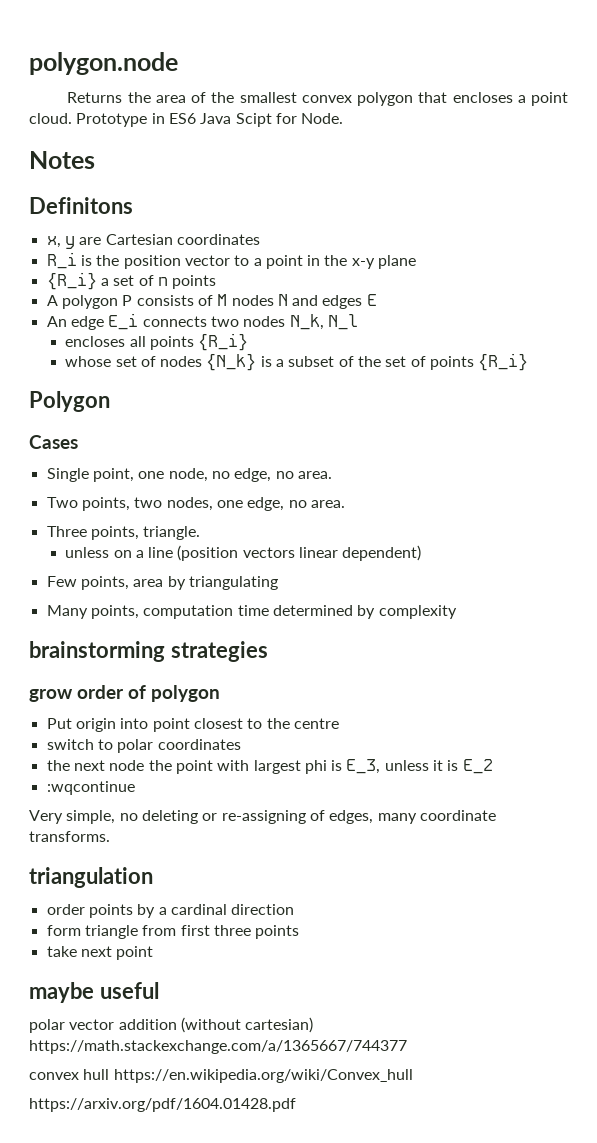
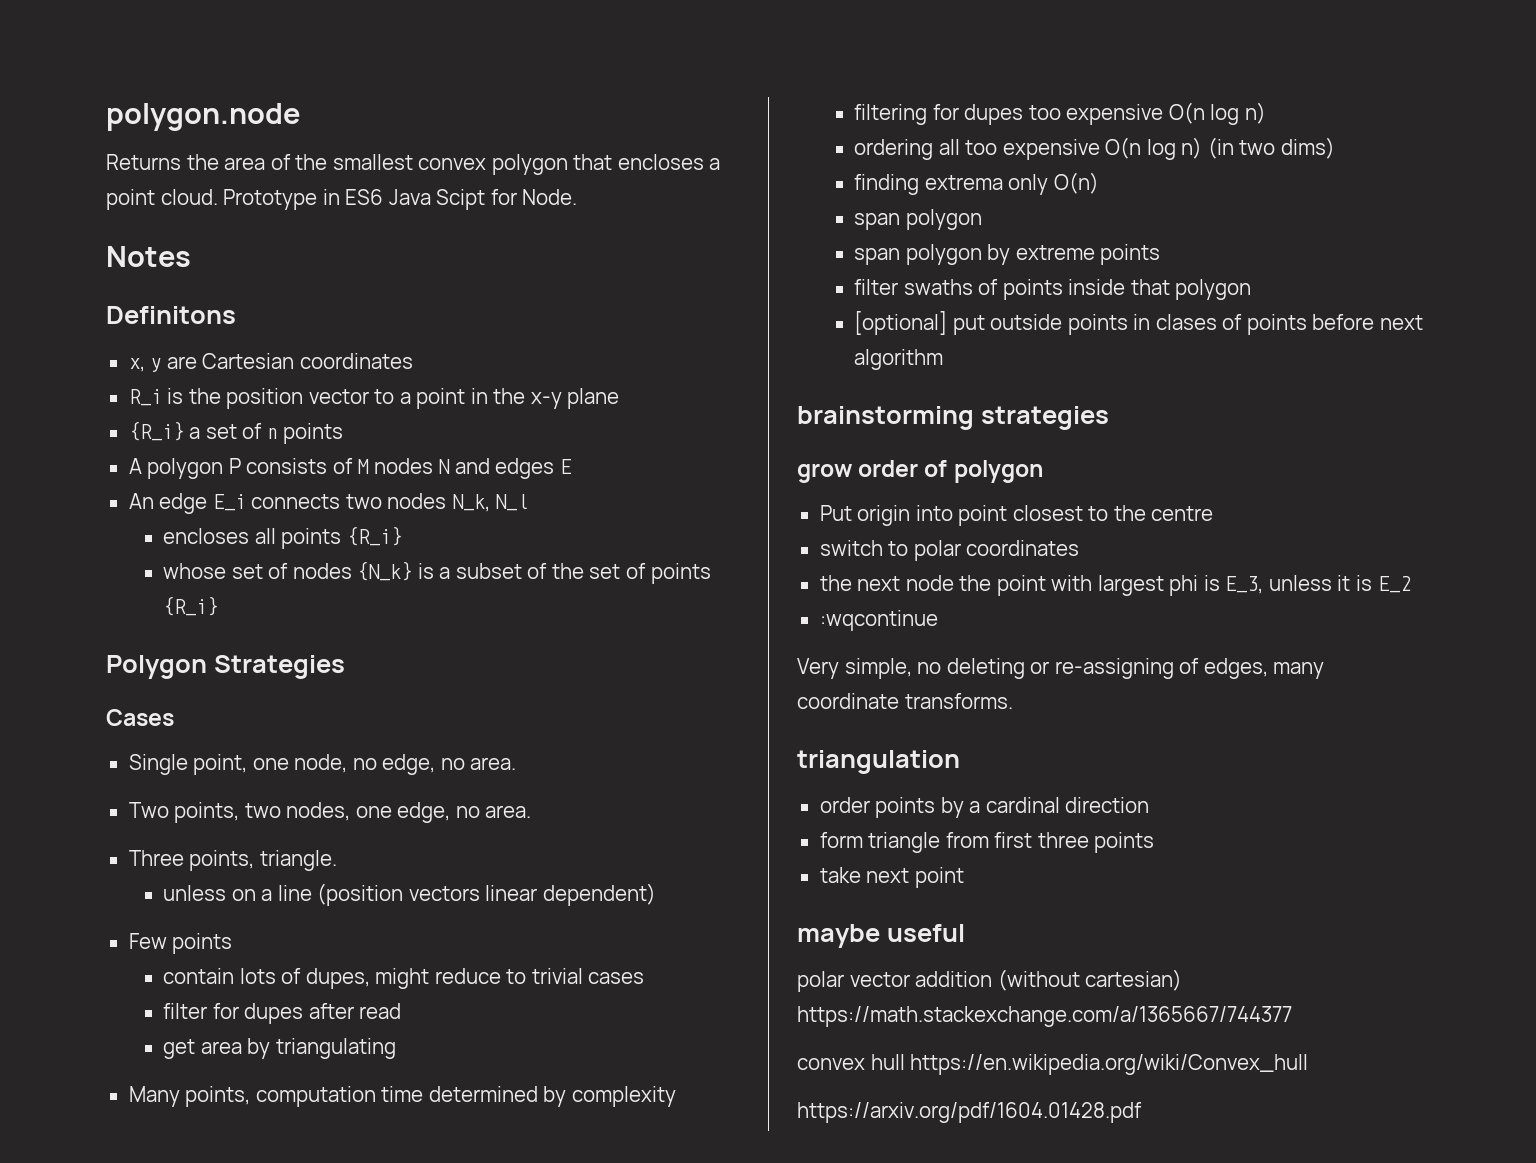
(110, 401) none -> [213,655,345,679] Strategies
[80,576,129,590] points, -> [172,933,233,954] [163,968,645,989] [163,1003,402,1024] [163,1039,196,1059] points // contain lots of dupes, might reduce to trivial cases // filter for dupes after read // get
(457, 612) none -> [854,102,1266,125] [854,137,1335,160] [854,172,1099,195] [854,209,982,230] [854,244,1161,265] [854,279,1252,300] [854,311,1423,335] [854,349,944,370] // filtering for dupes too expensive O(n log n) // ordering all too expensive O(n log n) (in two dims) // finding extrema only O(n) // span polygon // span polygon by extreme points // filter swaths of points inside that polygon // [optional] put outside points in clases of points before next algorithm

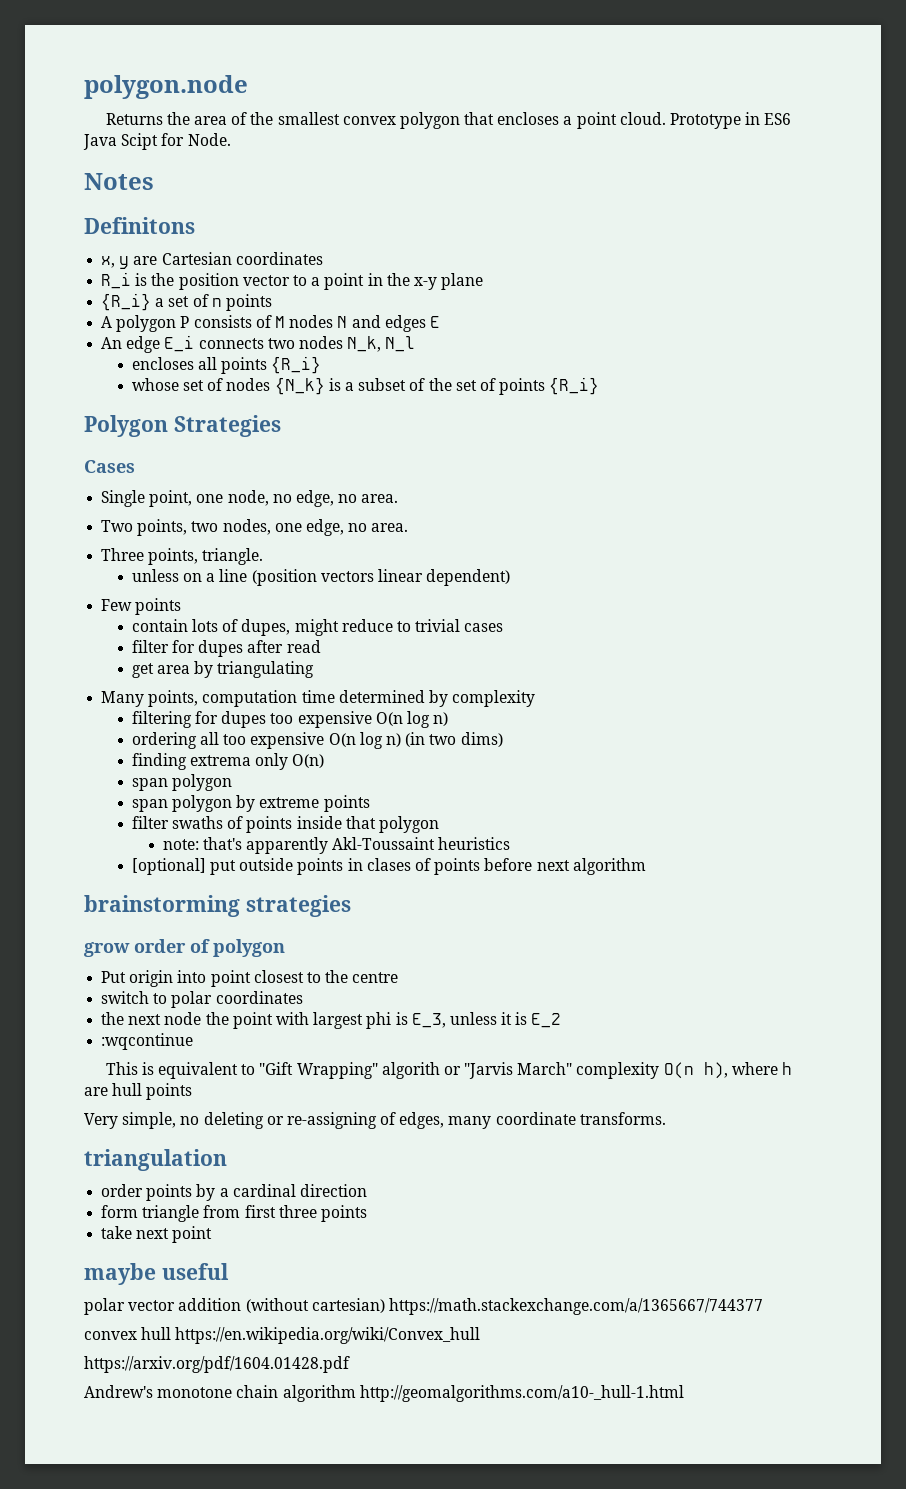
(1252, 289) none -> [162,837,511,854] // note: that's apparently Akl-Toussaint heuristics
(938, 620) none -> [105,1062,793,1079] [84,1083,193,1100] // This is equivalent to "Gift Wrapping" algorith or "Jarvis March" complexity O(n h), where h are hull points
(1142, 1112) none -> [84,1385,684,1402] // Andrew's monotone chain algorithm http://geomalgorithms.com/a10-_hull-1.html

